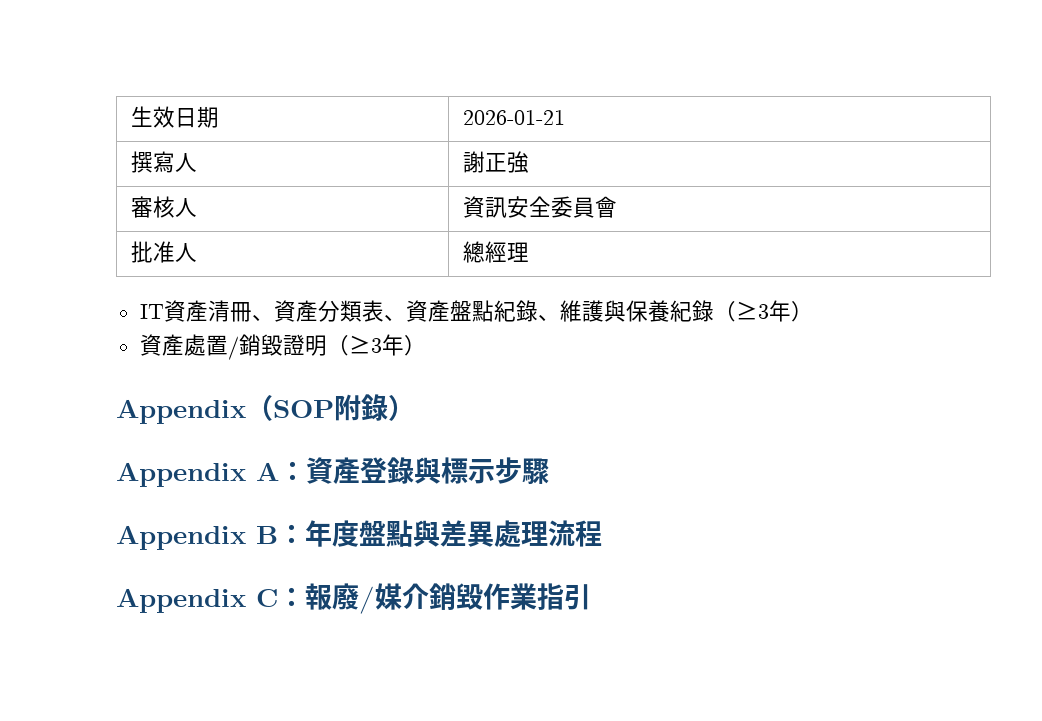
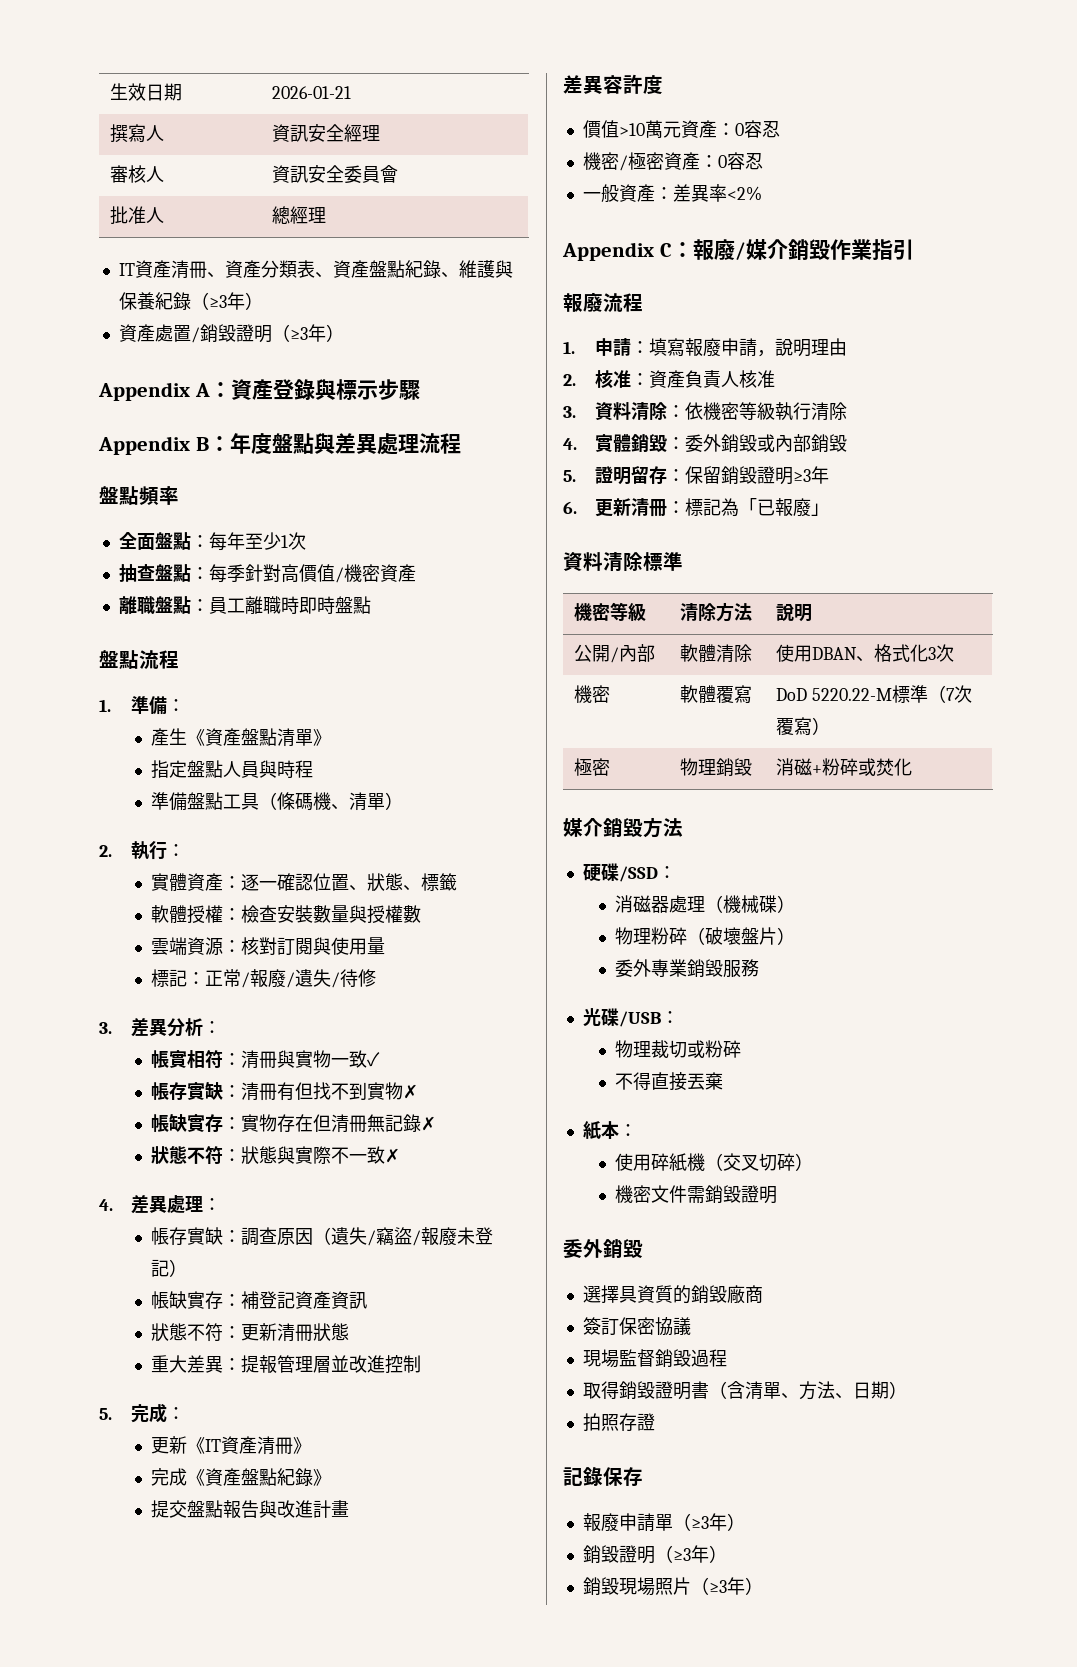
[462,151,529,173] 謝正強 -> [271,124,380,142] 資訊安全經理
[116,394,415,424] // Appendix（SOP附錄） -> (344, 333) none
(602, 533) none -> [99,486,179,505] [118,532,306,551] [118,564,416,583] [118,596,371,614] [99,650,179,670] [99,695,186,715] [151,728,332,747] [151,760,314,779] [151,792,404,811] [99,841,186,860] [151,873,458,892] [151,905,422,924] [151,937,386,956] [151,969,377,988] [99,1018,222,1037] [151,1050,381,1069] [151,1082,419,1101] [151,1114,437,1133] [151,1145,401,1165] [99,1195,222,1214] [151,1227,494,1246] [151,1259,188,1277] [151,1291,368,1309] [151,1323,350,1342] [151,1355,422,1374] [99,1403,186,1423] [151,1436,312,1455] [151,1468,332,1486] [151,1500,350,1518] [563,74,663,94] [582,120,780,138] [582,152,763,171] [582,184,762,202] // 盤點頻率 // 全面盤點：每年至少1次 // 抽查盤點：每季針對高價值/機密資產 // 離職盤點：員工離職時即時盤點 // 盤點流程 // 1.準備： // 產生《資產盤點清單》 // 指定盤點人員與時程 // 準備盤點工具（條碼機、清單） // 2.執行： // 實體資產：逐一確認位置、狀態、標籤 // 軟體授權：檢查安裝數量與授權數 // 雲端資源：核對訂閱與使用量 // 標記：正常/報廢/遺失/待修 // 3.差異分析： // 帳實相符：清冊與實物一致✓ // 帳存實缺：清冊有但找不到實物✗ // 帳缺實存：實物存在但清冊無記錄✗ // 狀態不符：狀態與實際不一致✗ // 4.差異處理： // 帳存實缺：調查原因（遺失/竊盜/報廢未登記） // 帳缺實存：補登記資產資訊 // 狀態不符：更新清冊狀態 // 重大差異：提報管理層並改進控制 // 5.完成： // 更新《IT資產清冊》 // 完成《資產盤點紀錄》 // 提交盤點報告與改進計畫 // 差異容許度 // 價值>10萬元資產：0容忍 // 機密/極密資產：0容忍 // 一般資產：差異率<2%
(591, 597) none -> [563,292,643,313] [563,338,848,357] [563,370,776,388] [563,402,848,421] [563,434,848,452] [563,466,830,485] [563,498,830,517] [563,552,683,572] [573,602,646,621] [679,602,752,622] [775,604,812,622] [573,644,655,663] [679,644,752,663] [775,644,954,662] [573,685,610,703] [679,685,752,704] [775,685,972,703] [775,717,830,736] [573,758,610,776] [679,758,752,776] [775,758,912,776] [563,817,683,838] [582,863,676,882] [615,895,796,913] [615,927,796,945] [615,959,760,978] [582,1008,679,1027] [615,1040,742,1058] [615,1072,724,1091] [582,1121,637,1140] [615,1153,814,1172] [615,1185,778,1204] [563,1239,643,1258] [582,1285,763,1304] [582,1317,691,1336] [582,1349,727,1368] [582,1381,907,1400] [582,1413,655,1432] [563,1467,643,1486] [582,1513,745,1532] [582,1545,727,1564] [582,1577,763,1596] // 報廢流程 // 1.申請：填寫報廢申請，說明理由 // 2.核准：資產負責人核准 // 3.資料清除：依機密等級執行清除 // 4.實體銷毀：委外銷毀或內部銷毀 // 5.證明留存：保留銷毀證明≥3年 // 6.更新清冊：標記為「已報廢」 // 資料清除標準 // 機密等級 | 清除方法 | 說明 // 公開/內部 | 軟體清除 | 使用DBAN、格式化3次 // 機密 | 軟體覆寫 | DoD 5220.22-M標準（7次覆寫） // 極密 | 物理銷毀 | 消磁+粉碎或焚化 // 媒介銷毀方法 // 硬碟/SSD： // 消磁器處理（機械碟） // 物理粉碎（破壞盤片） // 委外專業銷毀服務 // 光碟/USB： // 物理裁切或粉碎 // 不得直接丟棄 // 紙本： // 使用碎紙機（交叉切碎） // 機密文件需銷毀證明 // 委外銷毀 // 選擇具資質的銷毀廠商 // 簽訂保密協議 // 現場監督銷毀過程 // 取得銷毀證明書（含清單、方法、日期） // 拍照存證 // 記錄保存 // 報廢申請單（≥3年） // 銷毀證明（≥3年） // 銷毀現場照片（≥3年）

